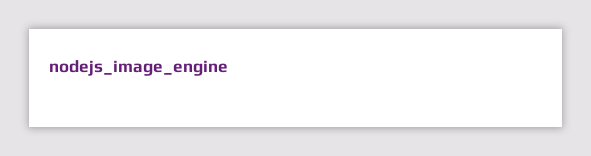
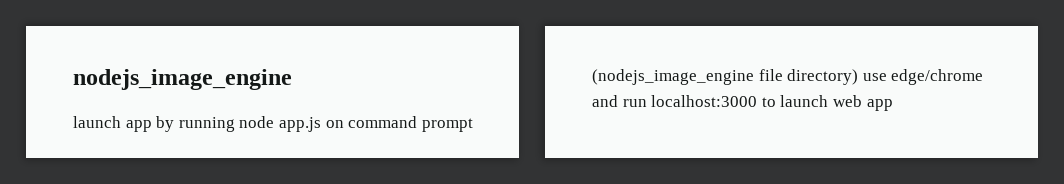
(228, 68) none -> [73,116,473,132] [592,69,984,85] [592,95,893,111] // launch app by running node app.js on command prompt (nodejs_image_engine file directory) use edge/chrome and run localhost:3000 to launch web app

